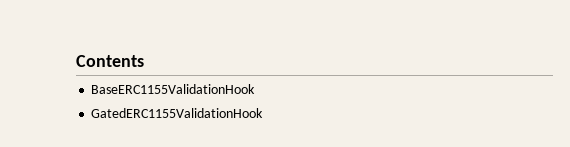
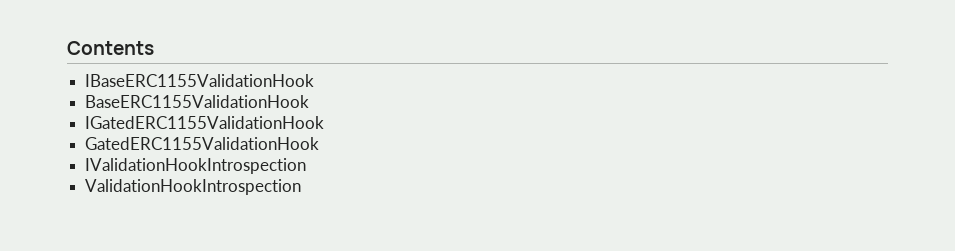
(144, 61) none -> [85,74,315,87] // IBaseERC1155ValidationHook
(256, 89) none -> [85,116,325,129] // IGatedERC1155ValidationHook
(264, 113) none -> [85,158,307,174] [85,179,302,195] // IValidationHookIntrospection // ValidationHookIntrospection

